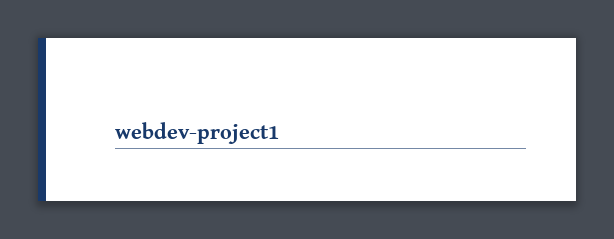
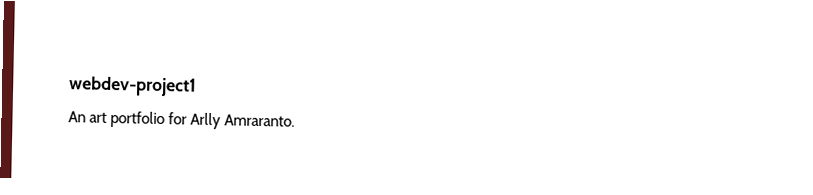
(279, 133) none -> [68,110,296,130] // An art portfolio for Arlly Amraranto.

